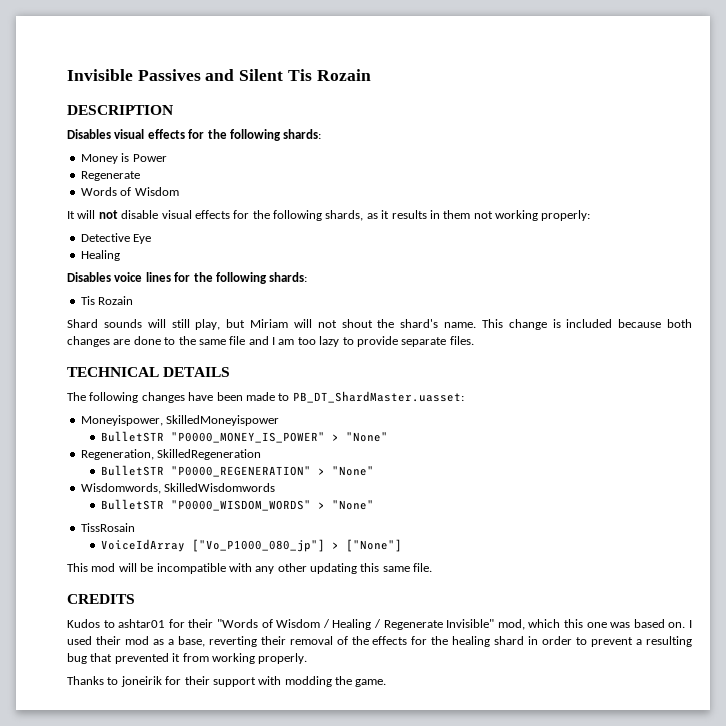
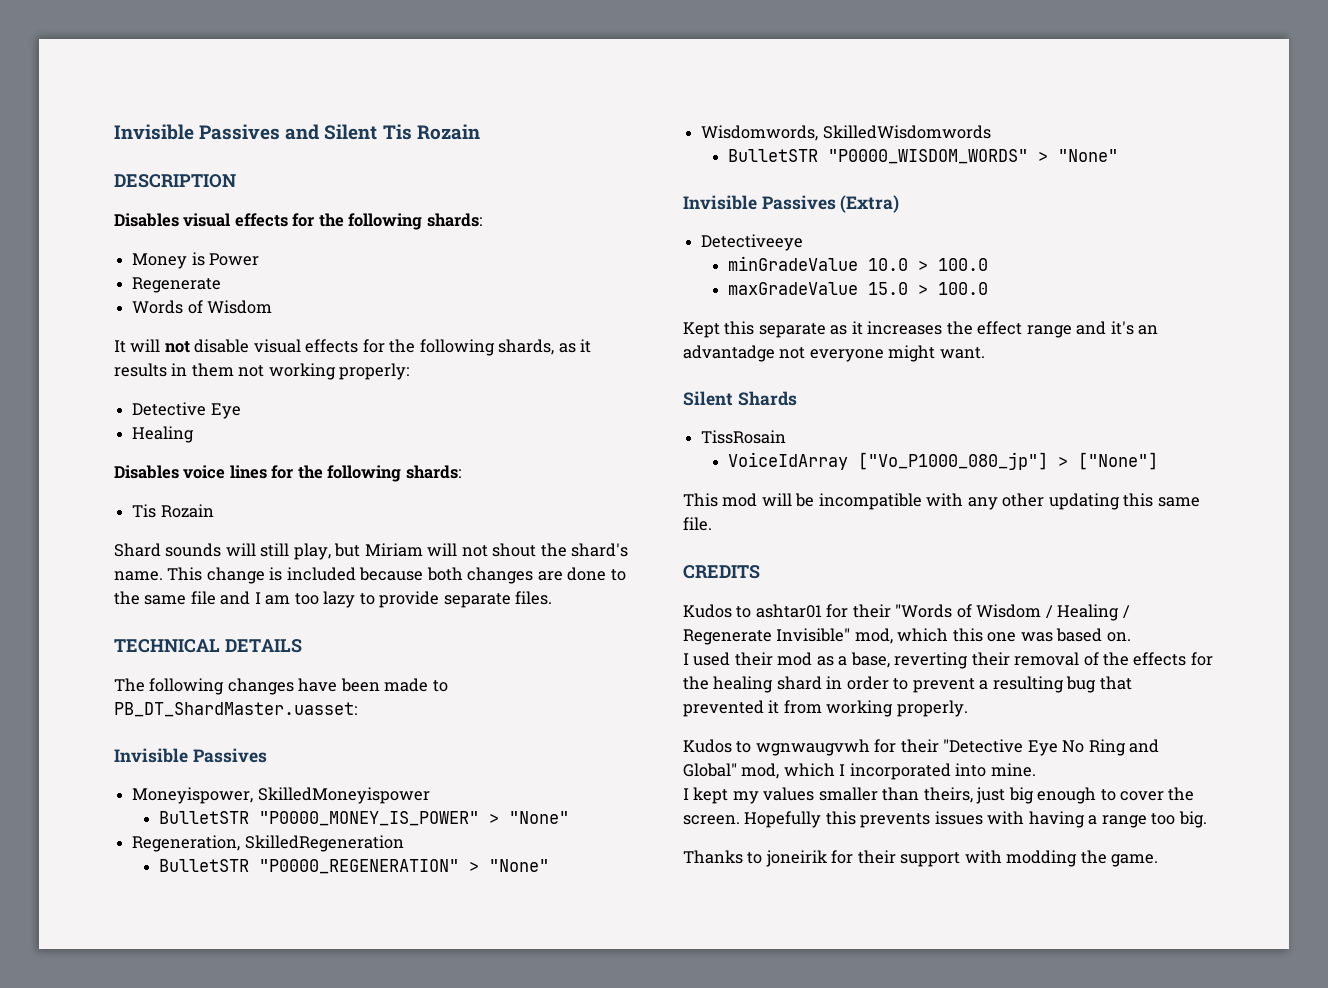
(464, 397) none -> [114,748,267,763] // Invisible Passives
(375, 505) none -> [683,195,900,213] [701,234,804,251] [727,256,988,271] [727,282,988,295] [683,321,1159,338] [683,345,985,362] [683,391,797,406] // Invisible Passives (Extra) // Detectiveeye // minGradeValue 10.0 > 100.0 // maxGradeValue 15.0 > 100.0 // Kept this separate as it increases the effect range and it's an advantadge not everyone might want. // Silent Shards
(686, 625) none -> (1131, 637) //
(308, 658) none -> [683,739,1160,756] [683,763,1036,780] [683,787,1195,804] [683,811,1207,828] // Kudos to wgnwaugvwh for their "Detective Eye No Ring and Global" mod, which I incorporated into mine. // I kept my values smaller than theirs, just big enough to cover the screen. Hopefully this prevents issues with having a range too big.

